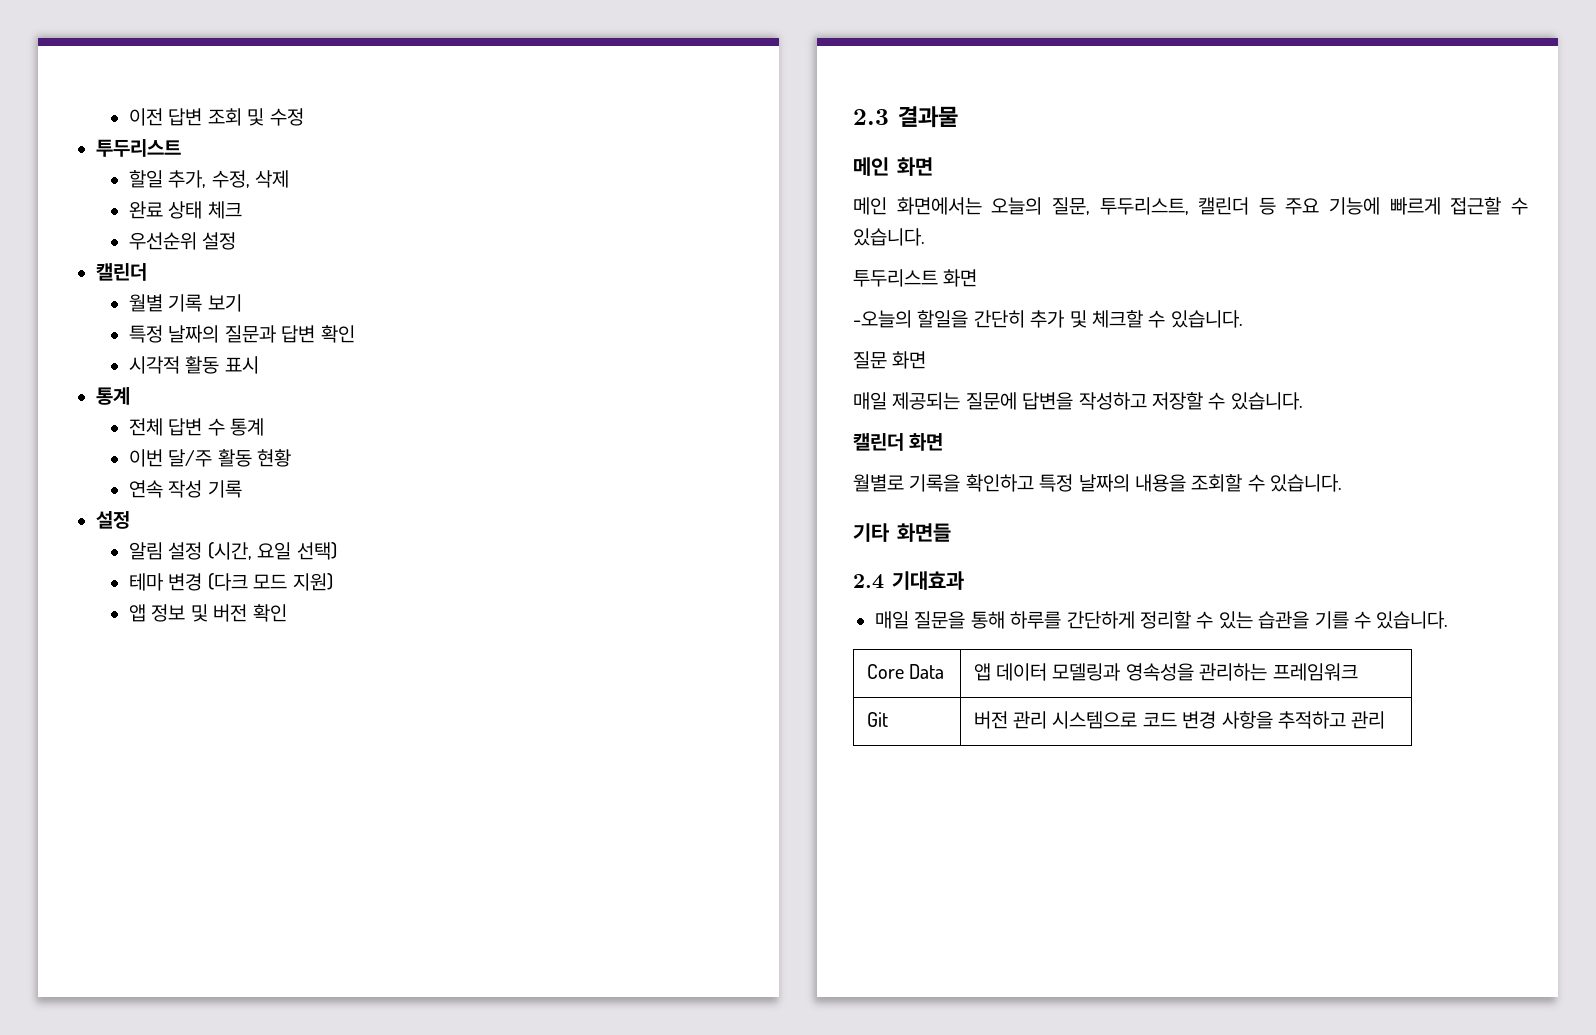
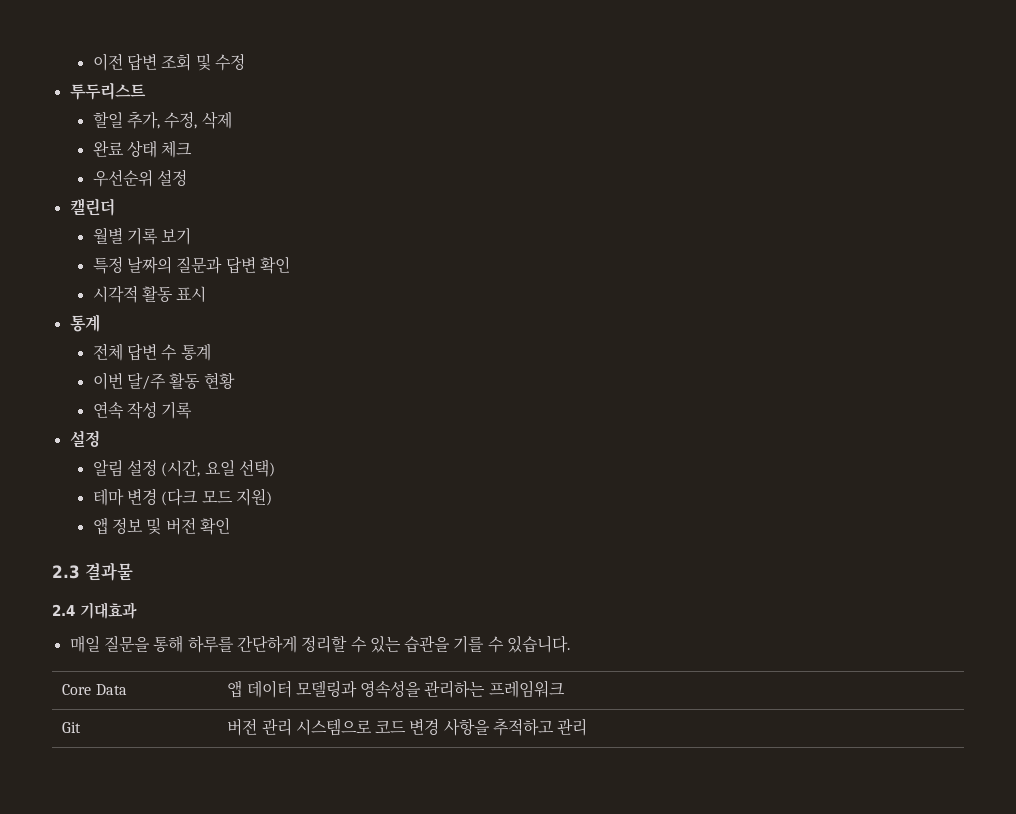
[853,157,933,176] [853,197,1528,215] [853,228,925,246] [853,269,978,287] [853,310,1243,328] [853,351,927,369] [853,392,1303,410] [853,433,944,451] [853,474,1343,492] [853,523,951,542] // 메인 화면 // 메인 화면에서는 오늘의 질문, 투두리스트, 캘린더 등 주요 기능에 빠르게 접근할 수 있습니다. // 투두리스트 화면 // -오늘의 할일을 간단히 추가 및 체크할 수 있습니다. // 질문 화면 // 매일 제공되는 질문에 답변을 작성하고 저장할 수 있습니다. // 캘린더 화면 // 월별로 기록을 확인하고 특정 날짜의 내용을 조회할 수 있습니다. // 기타 화면들 -> (133, 571) none

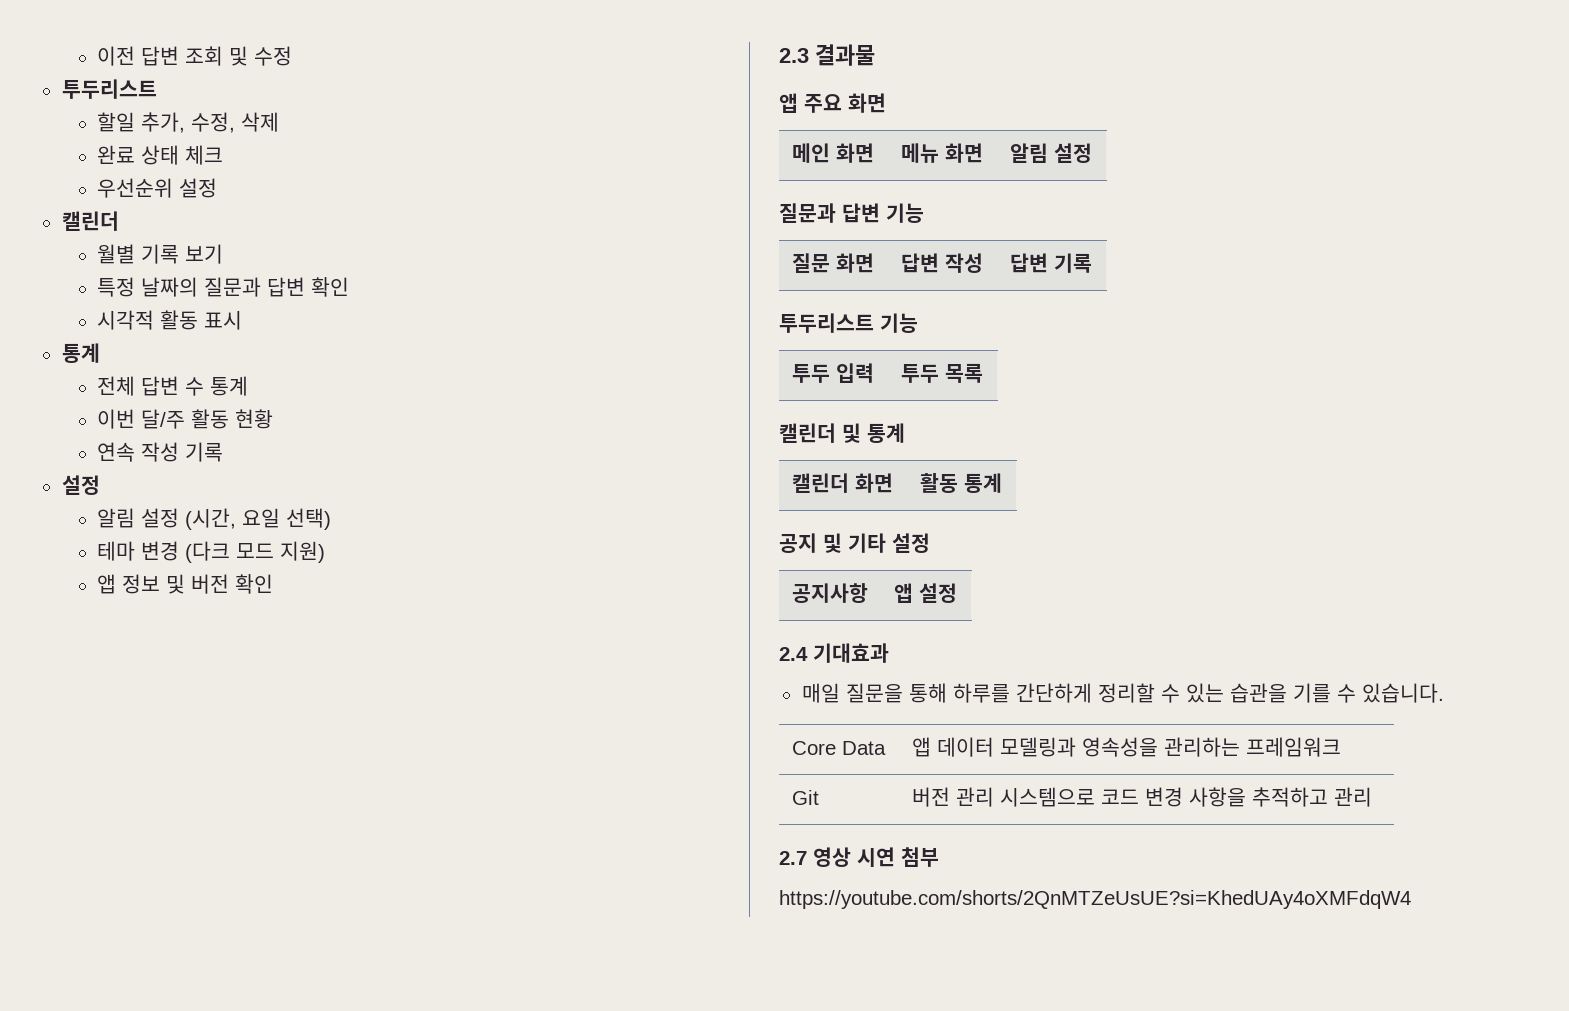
(133, 571) none -> [779,93,886,113] [791,143,874,163] [900,143,983,163] [1009,143,1092,163] [779,203,924,223] [791,253,874,273] [900,253,983,273] [1009,253,1092,273] [779,313,918,333] [791,363,874,383] [900,363,983,383] [779,423,905,443] [791,473,893,493] [919,473,1002,493] [779,533,930,553] [791,583,868,603] [893,583,957,603] // 앱 주요 화면 // 메인 화면 | 메뉴 화면 | 알림 설정 // 질문과 답변 기능 // 질문 화면 | 답변 작성 | 답변 기록 // 투두리스트 기능 // 투두 입력 | 투두 목록 // 캘린더 및 통계 // 캘린더 화면 | 활동 통계 // 공지 및 기타 설정 // 공지사항 | 앱 설정
(588, 727) none -> [779,847,939,867] [779,890,1411,909] // 2.7 영상 시연 첨부 // https://youtube.com/shorts/2QnMTZeUsUE?si=KhedUAy4oXMFdqW4

